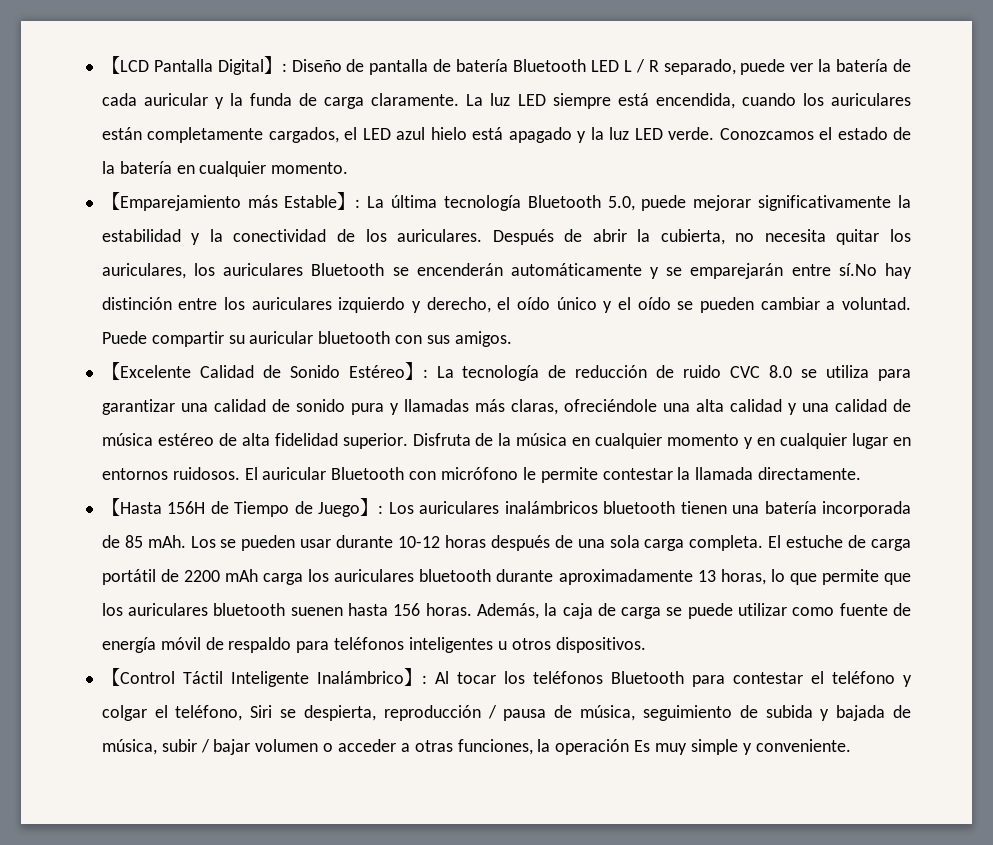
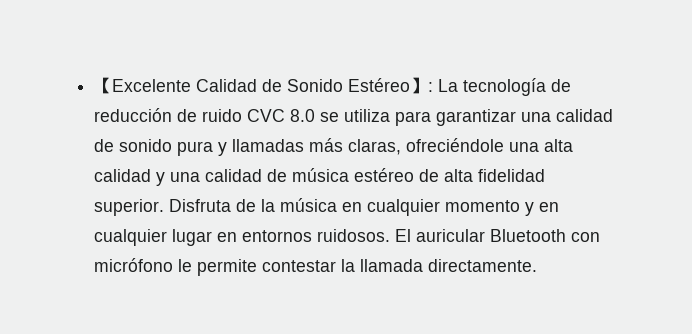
[101,56,911,75] [101,93,912,109] [101,127,912,143] [101,161,349,177] [101,192,912,211] [101,229,911,245] [101,263,912,279] [101,297,911,313] [101,331,512,347] [101,362,120,380] 【LCD Pantalla Digital】: Diseño de pantalla de batería Bluetooth LED L / R separado, puede ver la batería de cada auricular y la funda de carga claramente. La luz LED siempre está encendida, cuando los auriculares están completamente cargados, el LED azul hielo está apagado y la luz LED verde. Conozcamos el estado de la batería en cualquier momento. // 【Emparejamiento más Estable】: La última tecnología Bluetooth 5.0, puede mejorar significativamente la estabilidad y la conectividad de los auriculares. Después de abrir la cubierta, no necesita quitar los auriculares, los auriculares Bluetooth se encenderán automáticamente y se emparejarán entre sí.No hay distinción entre los auriculares izquierdo y derecho, el oído único y el oído se pueden cambiar a voluntad. Puede compartir su auricular bluetooth con sus amigos. // 【 -> [94,77,113,94] 【
[101,498,911,517] [101,535,912,551] [101,569,912,585] [101,603,911,619] [101,637,646,653] [101,668,912,687] [101,705,912,721] [101,739,851,755] // 【Hasta 156H de Tiempo de Juego】: Los auriculares inalámbricos bluetooth tienen una batería incorporada de 85 mAh. Los se pueden usar durante 10-12 horas después de una sola carga completa. El estuche de carga portátil de 2200 mAh carga los auriculares bluetooth durante aproximadamente 13 horas, lo que permite que los auriculares bluetooth suenen hasta 156 horas. Además, la caja de carga se puede utilizar como fuente de energía móvil de respaldo para teléfonos inteligentes u otros dispositivos. // 【Control Táctil Inteligente Inalámbrico】: Al tocar los teléfonos Bluetooth para contestar el teléfono y colgar el teléfono, Siri se despierta, reproducción / pausa de música, seguimiento de subida y bajada de música, subir / bajar volumen o acceder a otras funciones, la operación Es muy simple y conveniente. -> (538, 265) none

